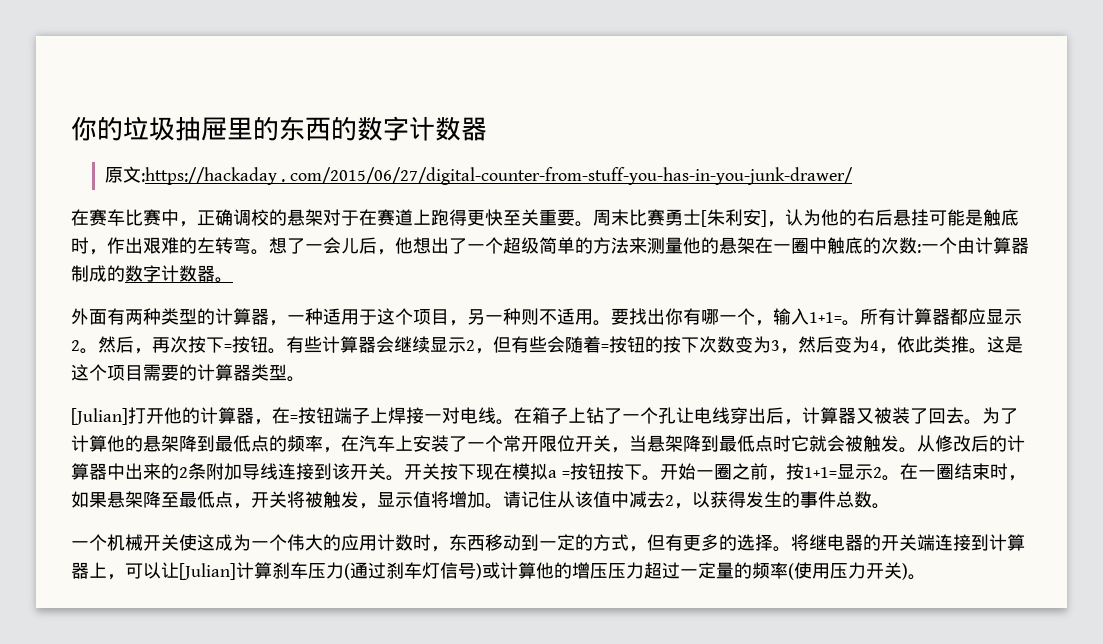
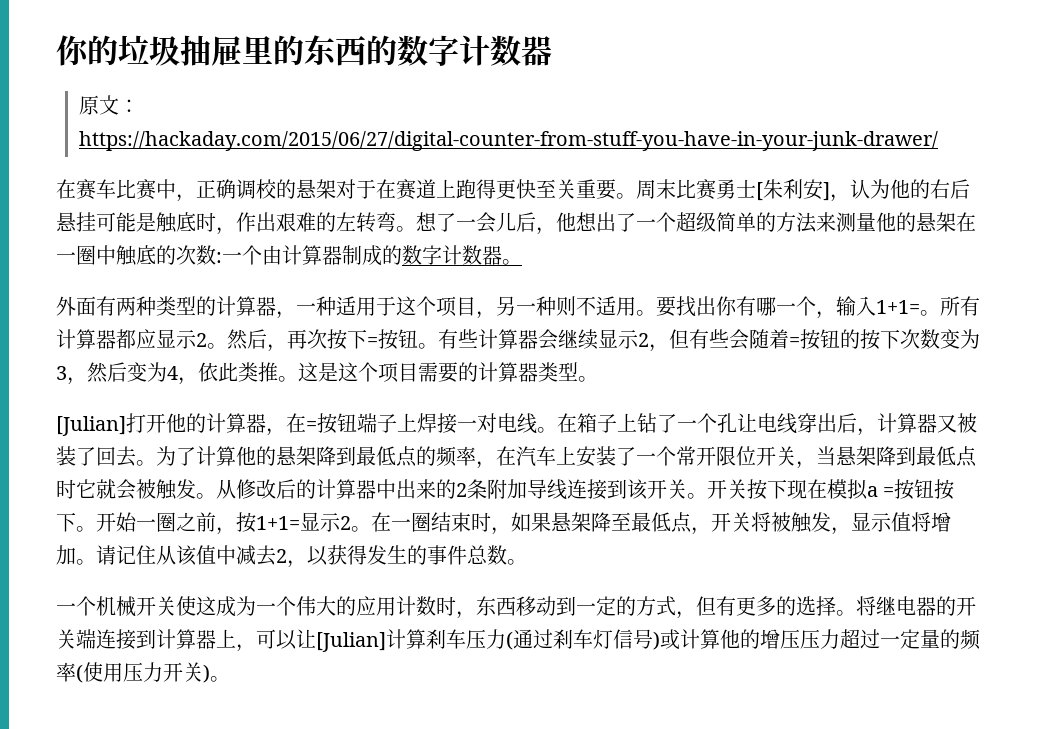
[140,167,854,185] :https://hackaday . com/2015/06/27/digital-counter-from-stuff-you-has-in-you-junk-drawer/ -> [119,99,140,113] [79,131,939,151] ：https://hackaday.com/2015/06/27/digital-counter-from-stuff-you-have-in-your-junk-drawer/

